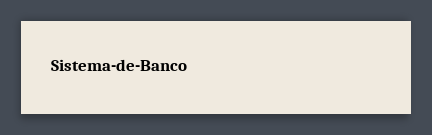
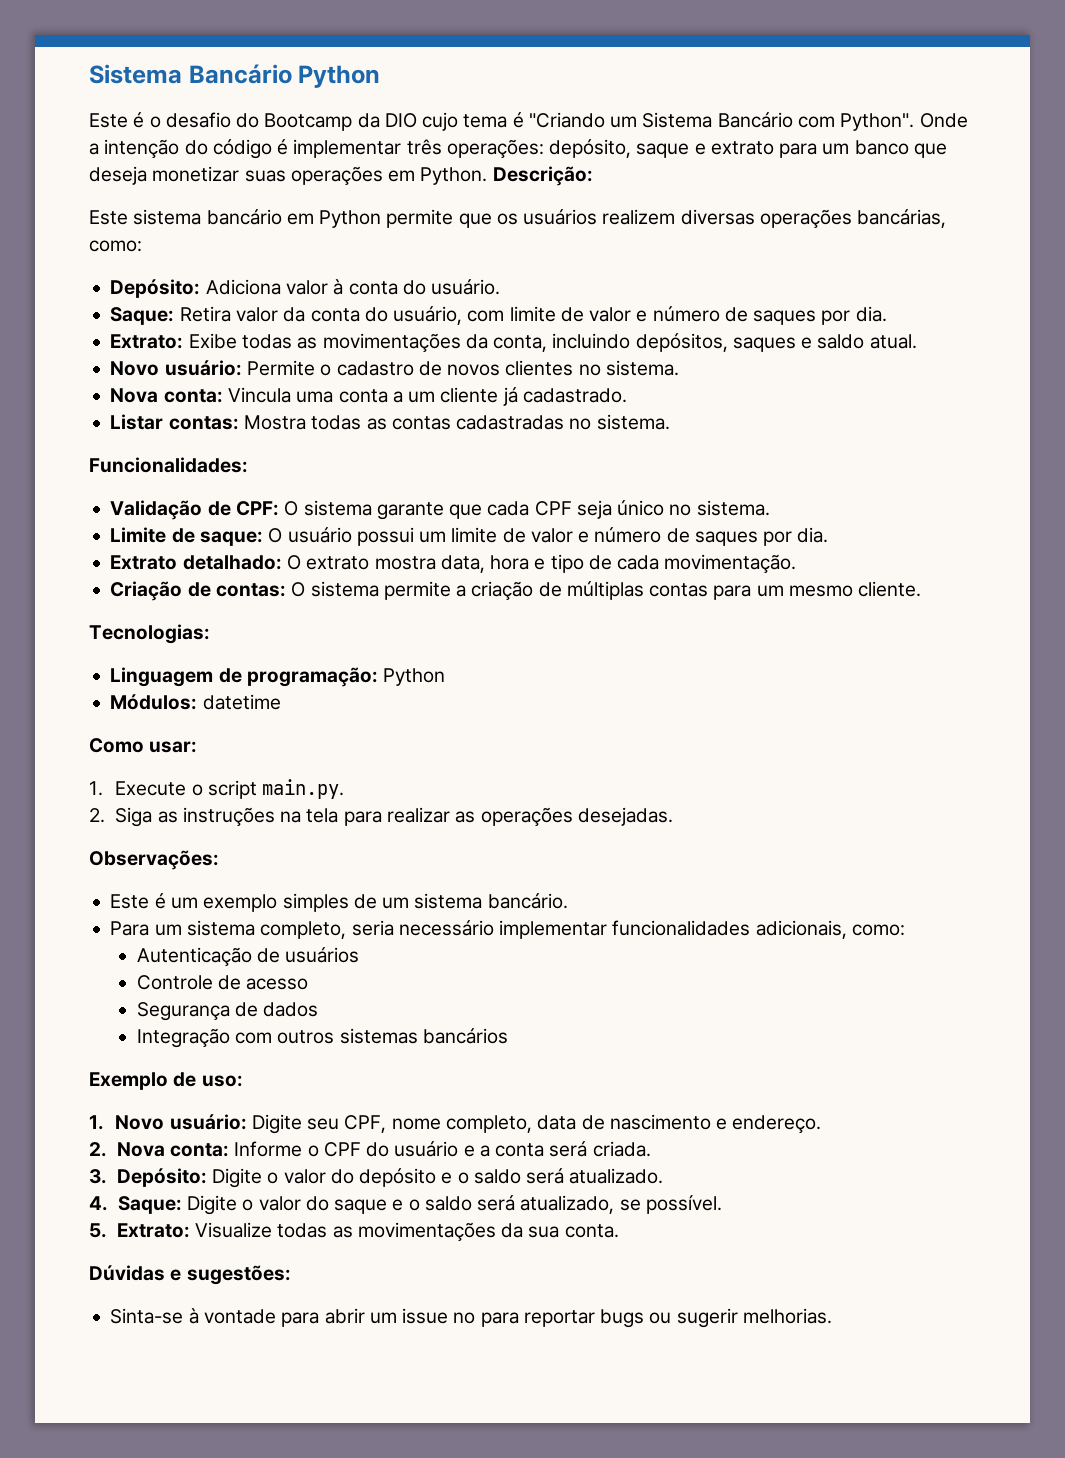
[51,59,187,71] Sistema-de-Banco -> [89,64,381,88] [89,112,968,131] [89,139,947,159] [89,166,593,186] [89,209,947,229] [89,240,142,252] [110,279,501,298] [110,306,887,325] [110,333,917,353] [110,360,679,376] [110,387,627,406] [110,414,670,430] [89,457,248,473] [110,500,770,520] [110,527,829,546] [110,554,797,574] [110,581,922,601] [89,624,210,644] [110,667,446,687] [110,694,281,710] [89,738,198,753] [89,779,345,799] [89,807,673,827] [89,850,219,870] [110,893,568,912] [110,920,905,939] [136,947,360,967] [136,975,309,990] [136,1002,319,1021] [136,1028,508,1048] [89,1072,243,1090] [89,1114,822,1134] [89,1141,651,1157] [89,1168,664,1188] [89,1195,722,1215] [89,1222,619,1242] [89,1265,291,1285] [110,1308,832,1328] Sistema Bancário Python // Este é o desafio do Bootcamp da DIO cujo tema é "Criando um Sistema Bancário com Python". Onde a intenção do código é implementar três operações: depósito, saque e extrato para um banco que deseja monetizar suas operações em Python. Descrição: // Este sistema bancário em Python permite que os usuários realizem diversas operações bancárias, como: // Depósito: Adiciona valor à conta do usuário. // Saque: Retira valor da conta do usuário, com limite de valor e número de saques por dia. // Extrato: Exibe todas as movimentações da conta, incluindo depósitos, saques e saldo atual. // Novo usuário: Permite o cadastro de novos clientes no sistema. // Nova conta: Vincula uma conta a um cliente já cadastrado. // Listar contas: Mostra todas as contas cadastradas no sistema. // Funcionalidades: // Validação de CPF: O sistema garante que cada CPF seja único no sistema. // Limite de saque: O usuário possui um limite de valor e número de saques por dia. // Extrato detalhado: O extrato mostra data, hora e tipo de cada movimentação. // Criação de contas: O sistema permite a criação de múltiplas contas para um mesmo cliente. // Tecnologias: // Linguagem de programação: Python // Módulos: datetime // Como usar: // 1. Execute o script main.py. // 2. Siga as instruções na tela para realizar as operações desejadas. // Observações: // Este é um exemplo simples de um sistema bancário. // Para um sistema completo, seria necessário implementar funcionalidades adicionais, como: // Autenticação de usuários // Controle de acesso // Segurança de dados // Integração com outros sistemas bancários // Exemplo de uso: // 1. Novo usuário: Digite seu CPF, nome completo, data de nascimento e endereço. // 2. Nova conta: Informe o CPF do usuário e a conta será criada. // 3. Depósito: Digite o valor do depósito e o saldo será atualizado. // 4. Saque: Digite o valor do saque e o saldo será atualizado, se possível. // 5. Extrato: Visualize todas as movimentações da sua conta. // Dúvidas e sugestões: // Sinta-se à vontade para abrir um issue no para reportar bugs ou sugerir melhorias.

